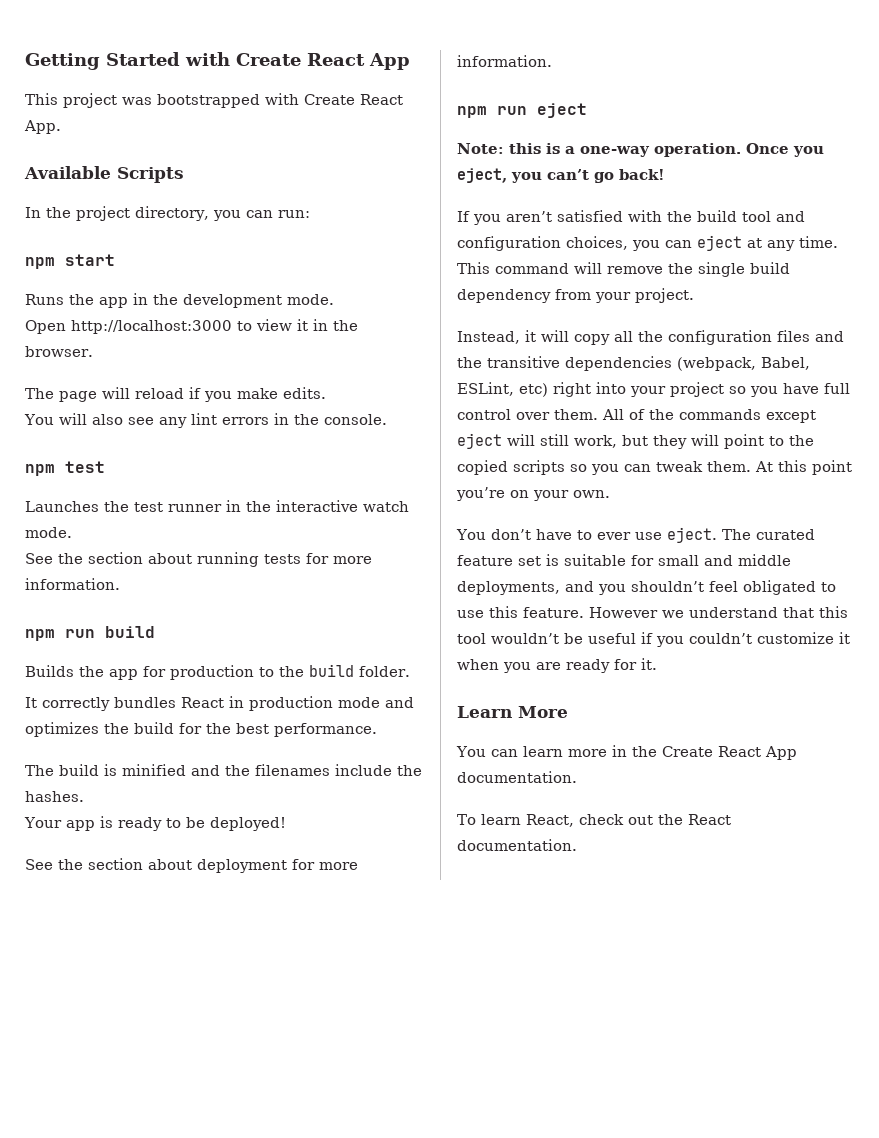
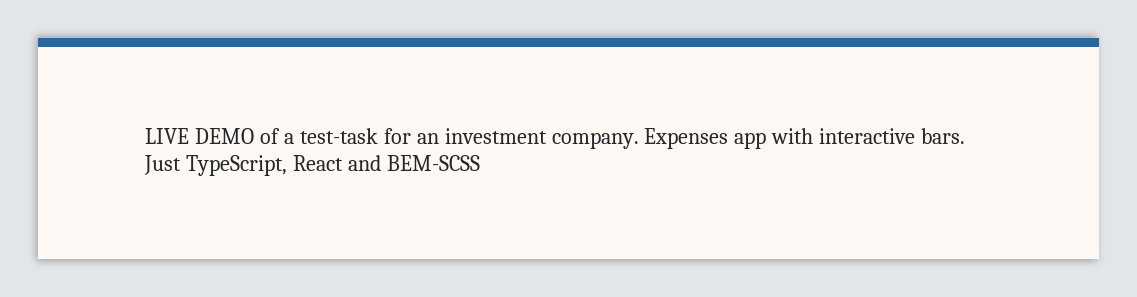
[25,52,410,70] [25,93,403,108] [24,120,61,134] [24,166,184,183] [25,206,310,221] [25,254,115,269] [25,293,334,308] [25,319,358,334] [25,346,93,357] [25,387,326,402] [24,413,387,428] [25,461,105,476] [25,500,409,512] [25,527,72,538] [25,552,372,567] [25,578,120,590] [25,626,155,641] [25,664,410,680] [25,696,414,711] [25,722,377,737] [25,764,422,776] [25,791,84,802] [24,816,286,831] [25,858,358,873] [457,55,552,67] [457,103,587,118] [457,143,824,157] [457,168,665,183] [457,210,805,225] [457,235,838,251] [457,262,790,277] [457,288,694,303] [457,330,844,345] [457,356,810,371] [457,382,850,397] [457,409,816,423] [457,433,814,449] [457,460,852,475] [456,487,610,501] [456,527,815,543] [457,554,791,566] [457,580,836,595] [457,606,848,618] [457,632,850,647] [457,658,657,673] [457,706,568,718] [456,745,797,760] [457,771,577,783] [457,814,731,827] [457,839,577,851] Getting Started with Create React App // This project was bootstrapped with Create React App. // Available Scripts // In the project directory, you can run: // npm start // Runs the app in the development mode. // Open http://localhost:3000 to view it in the browser. // The page will reload if you make edits. // You will also see any lint errors in the console. // npm test // Launches the test runner in the interactive watch mode. // See the section about running tests for more information. // npm run build // Builds the app for production to the build folder. // It correctly bundles React in production mode and optimizes the build for the best performance. // The build is minified and the filenames include the hashes. // Your app is ready to be deployed! // See the section about deployment for more information. // npm run eject // Note: this is a one-way operation. Once you eject, you can’t go back! // If you aren’t satisfied with the build tool and configuration choices, you can eject at any time. This command will remove the single build dependency from your project. // Instead, it will copy all the configuration files and the transitive dependencies (webpack, Babel, ESLint, etc) right into your project so you have full control over them. All of the commands except eject will still work, but they will point to the copied scripts so you can tweak them. At this point you’re on your own. // You don’t have to ever use eject. The curated feature set is suitable for small and middle deployments, and you shouldn’t feel obligated to use this feature. However we understand that this tool wouldn’t be useful if you couldn’t customize it when you are ready for it. // Learn More // You can learn more in the Create React App documentation. // To learn React, check out the React documentation. -> [145,128,966,149] [144,155,480,176] LIVE DEMO of a test-task for an investment company. Expenses app with interactive bars. Just TypeScript, React and BEM-SCSS

